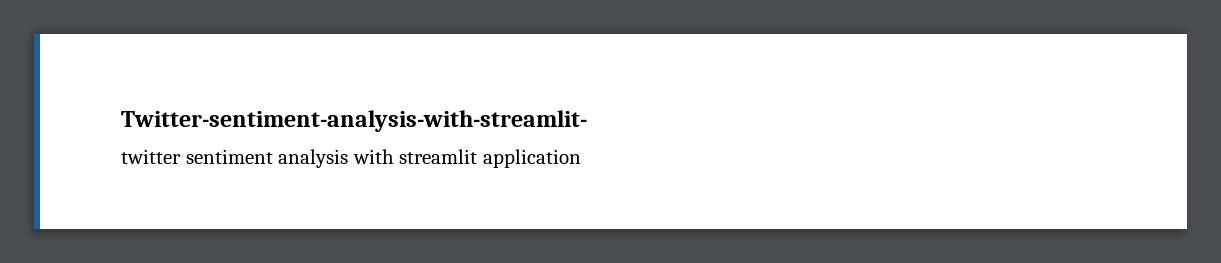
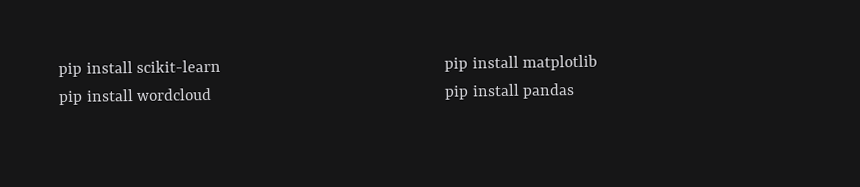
[121,110,587,132] [121,149,581,168] Twitter-sentiment-analysis-with-streamlit- // twitter sentiment analysis with streamlit application -> [58,59,222,78] [58,87,213,106] [444,54,599,72] [444,83,576,100] pip install scikit-learn // pip install wordcloud // pip install matplotlib // pip install pandas

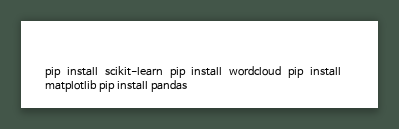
(222, 66) // -> (163, 71) none
(213, 94) // -> (282, 71) none
(599, 62) // -> (97, 86) none

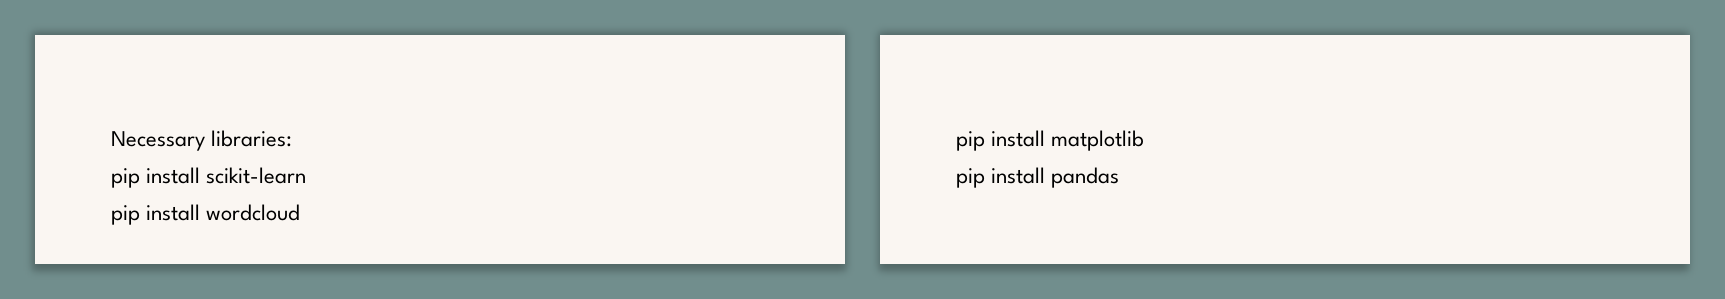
(45, 72) none -> [111,130,293,151] Necessary libraries: //
(163, 71) none -> (307, 175) //
(282, 71) none -> (301, 212) //
(97, 86) none -> (1145, 140) //

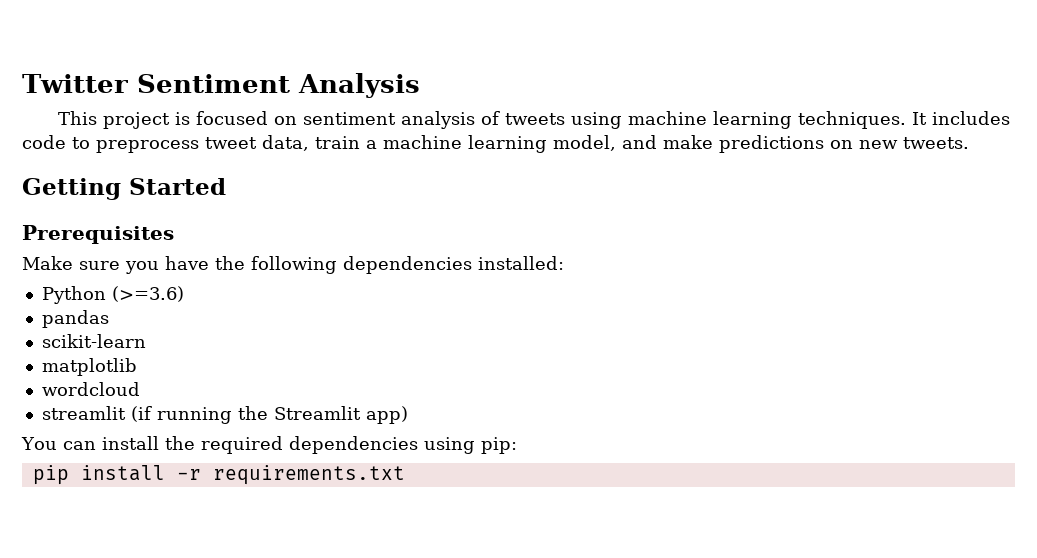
[111,130,293,151] [111,167,307,188] [111,204,301,225] [956,130,1145,151] [956,167,1120,188] Necessary libraries: // pip install scikit-learn // pip install wordcloud // pip install matplotlib // pip install pandas -> [22,73,420,98] [57,111,1010,129] [22,135,969,153] [22,178,226,200] [22,225,174,244] [22,256,564,274] [41,286,184,304] [41,310,109,328] [41,334,146,348] [41,358,137,376] [41,382,140,396] [41,406,408,424] [21,436,517,454] [32,465,405,485] Twitter Sentiment Analysis // This project is focused on sentiment analysis of tweets using machine learning techniques. It includes code to preprocess tweet data, train a machine learning model, and make predictions on new tweets. // Getting Started // Prerequisites // Make sure you have the following dependencies installed: // Python (>=3.6) // pandas // scikit-learn // matplotlib // wordcloud // streamlit (if running the Streamlit app) // You can install the required dependencies using pip: // pip install -r requirements.txt

